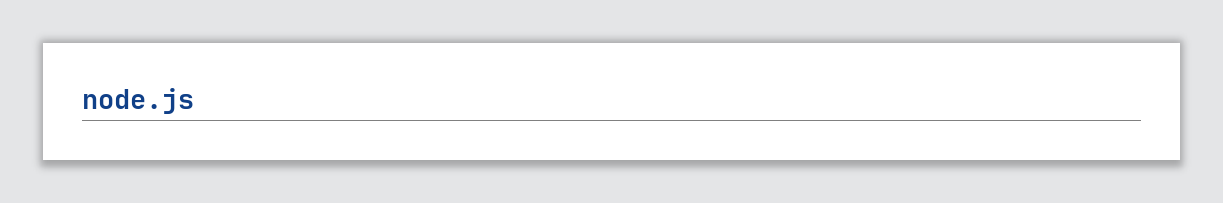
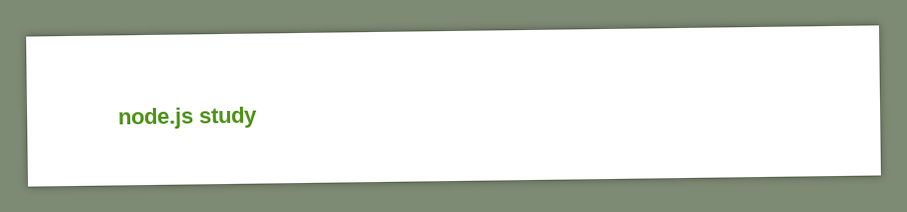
(194, 101) none -> [198,106,258,129] study

